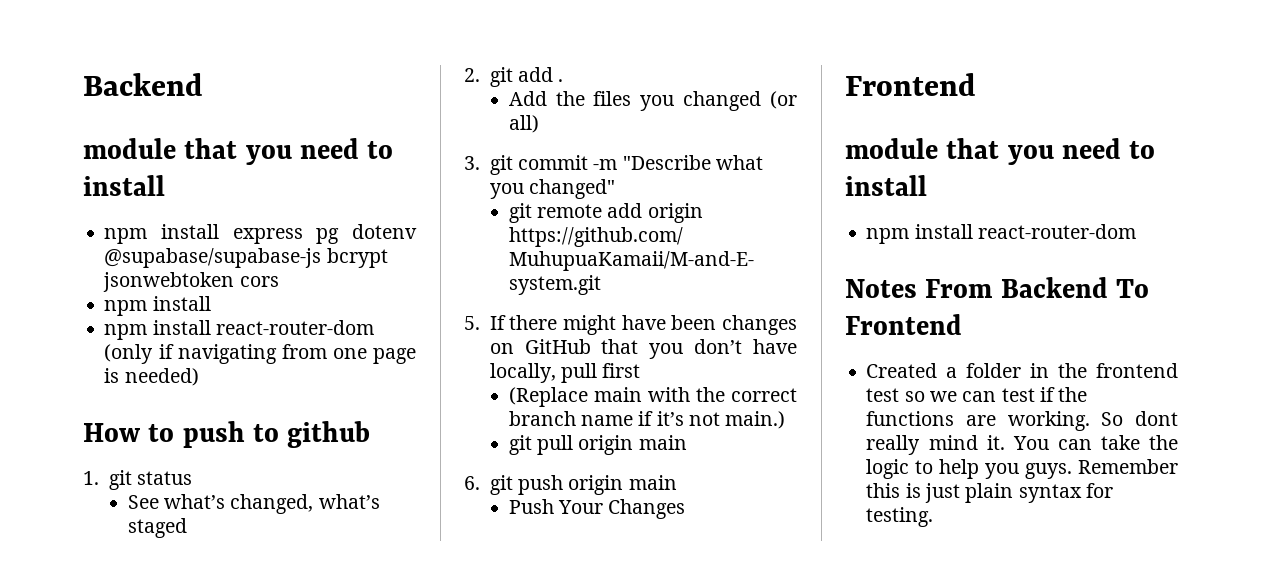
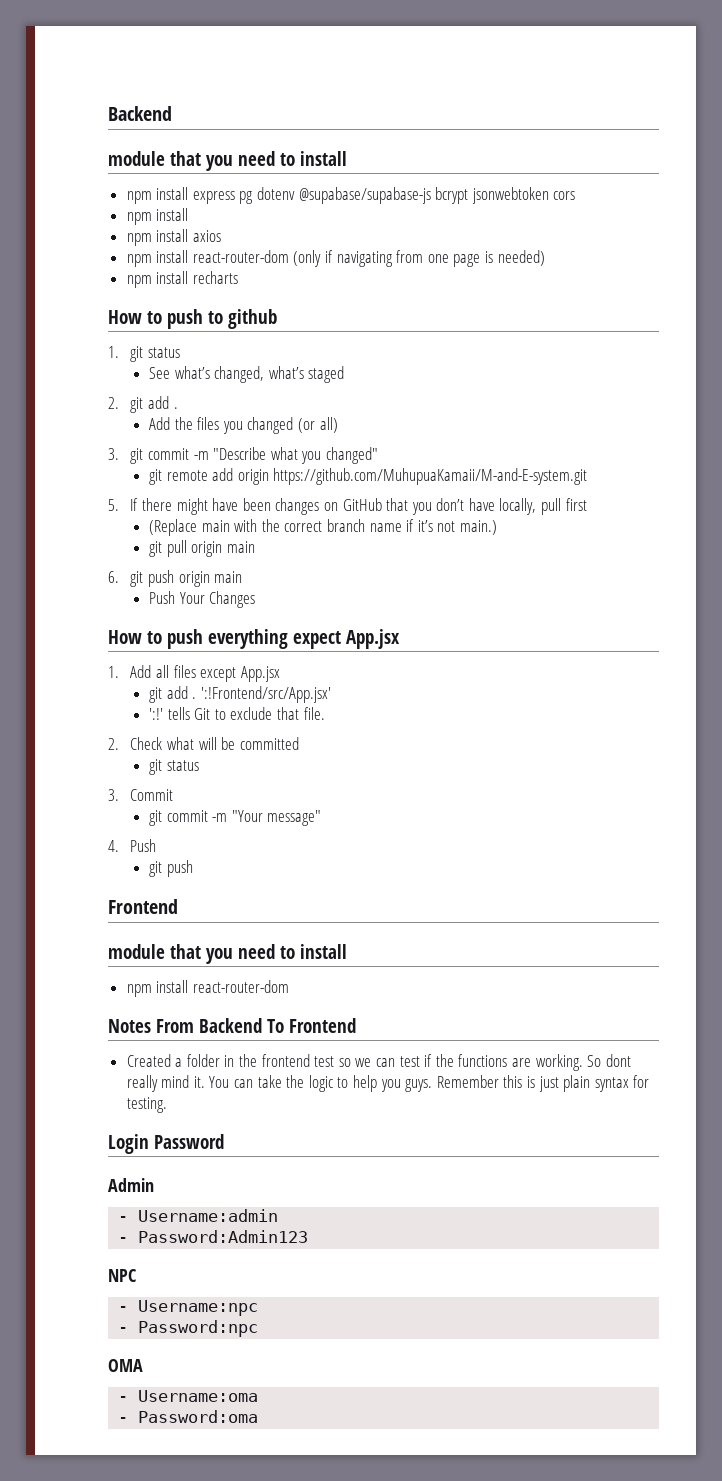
(211, 303) none -> [126,229,221,246] // npm install axios
(199, 377) none -> [126,271,238,288] // npm install recharts
(686, 509) none -> [108,629,400,649] [108,665,280,682] [149,686,331,703] [149,707,325,720] [108,737,299,750] [149,759,199,775] [108,789,174,801] [149,810,322,826] [108,839,157,852] [149,860,193,877] // How to push everything expect App.jsx // 1. Add all files except App.jsx // git add . ':!Frontend/src/App.jsx' // ':!' tells Git to exclude that file. // 2. Check what will be committed // git status // 3. Commit // git commit -m "Your message" // 4. Push // git push
(934, 517) none -> [108,1134,224,1154] [108,1178,154,1192] [118,1209,279,1222] [118,1230,309,1243] [108,1269,136,1282] [118,1300,259,1316] [118,1320,259,1337] [108,1359,143,1372] [118,1390,259,1402] [118,1410,259,1423] // Login Password // Admin // - Username:admin // - Password:Admin123 // NPC // - Username:npc // - Password:npc // OMA // - Username:oma // - Password:oma

